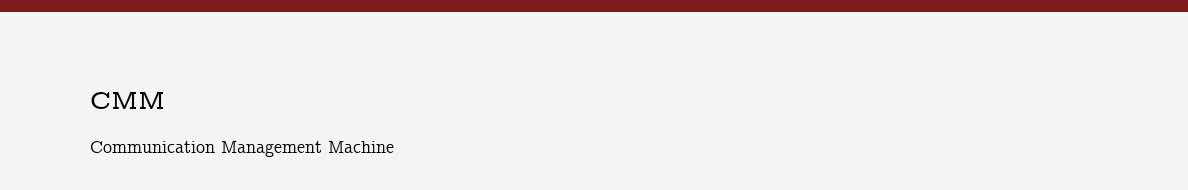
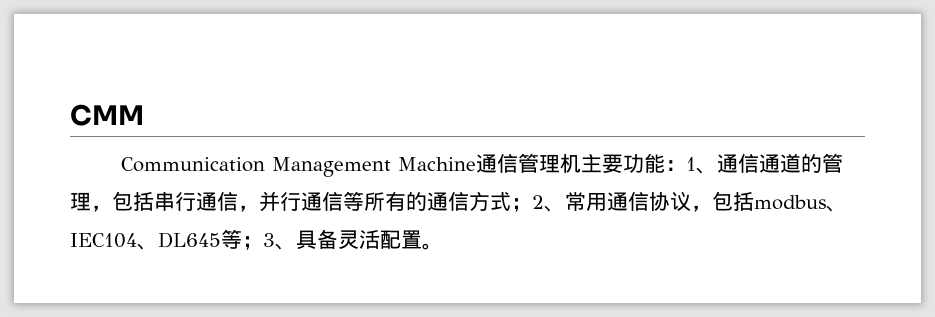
(394, 147) none -> [476,153,844,174] [70,191,847,212] [70,229,443,250] 通信管理机主要功能：1、通信通道的管理，包括串行通信，并行通信等所有的通信方式；2、常用通信协议，包括modbus、IEC104、DL645等；3、具备灵活配置。

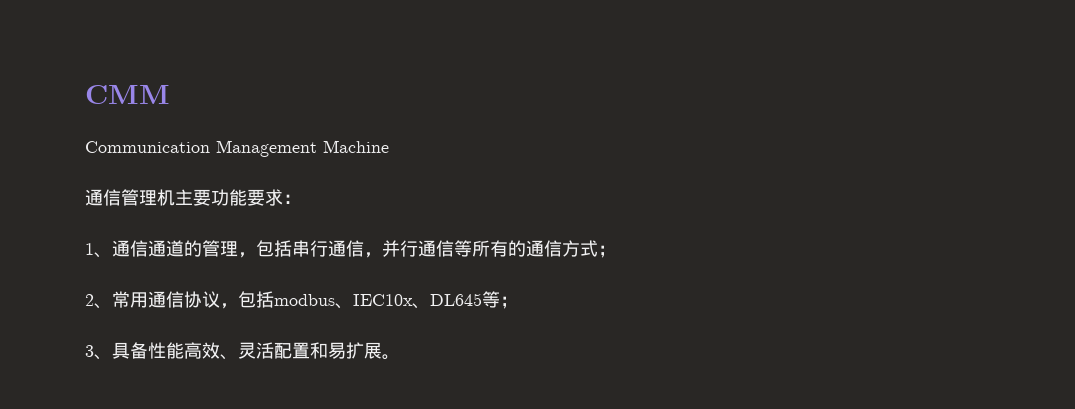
(477, 164) none -> (389, 146) //
(666, 163) none -> [247,189,283,206] 要求
(687, 165) none -> (301, 199) //
(532, 205) none -> (616, 251) //
[70,233,137,248] IEC104 -> [353,294,413,306] IEC10x
(263, 243) none -> (518, 302) //
[338,230,422,249] 灵活配置 -> [148,342,382,360] 性能高效、灵活配置和易扩展

